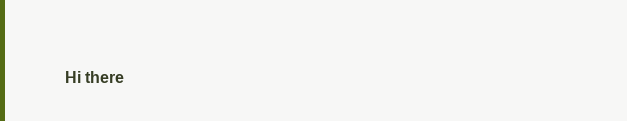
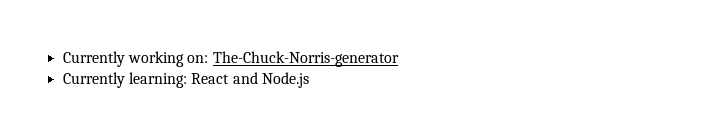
[65,71,125,83] Hi there -> [62,51,399,67] [62,72,309,88] Currently working on: The-Chuck-Norris-generator // Currently learning: React and Node.js

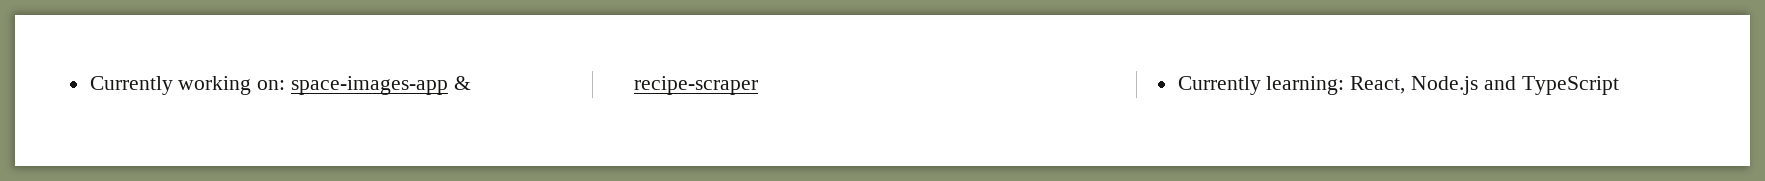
[212,51,399,67] The-Chuck-Norris-generator -> [291,76,758,95] space-images-app & recipe-scraper
[191,72,309,88] React and Node.js -> [1350,76,1619,95] React, Node.js and TypeScript

